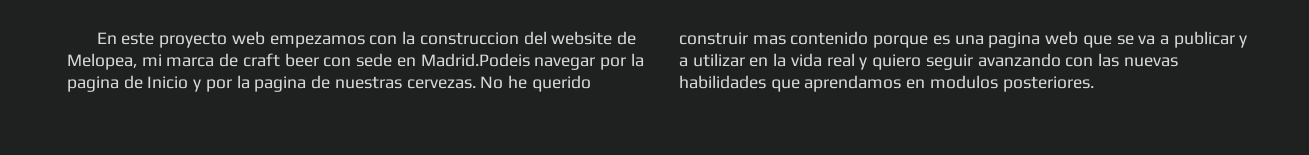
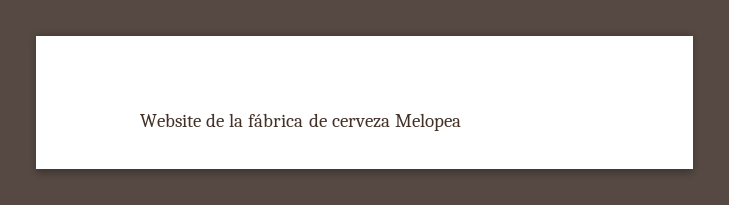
[96,31,636,48] [67,53,644,70] [67,75,591,92] [679,31,1248,48] [679,53,1178,70] [679,75,1094,92] En este proyecto web empezamos con la construccion del website de Melopea, mi marca de craft beer con sede en Madrid.Podeis navegar por la pagina de Inicio y por la pagina de nuestras cervezas. No he querido construir mas contenido porque es una pagina web que se va a publicar y a utilizar en la vida real y quiero seguir avanzando con las nuevas habilidades que aprendamos en modulos posteriores. -> [140,113,461,131] Website de la fábrica de cerveza Melopea

